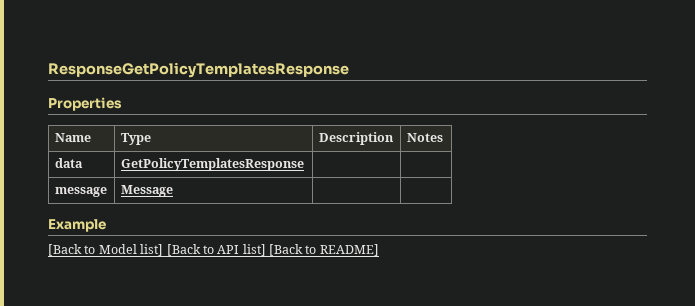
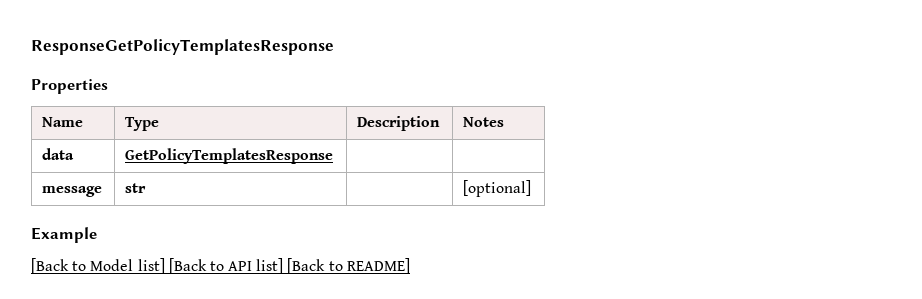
[120,185,173,197] Message | | -> [125,183,147,193] [463,180,532,197] str | | [optional]

